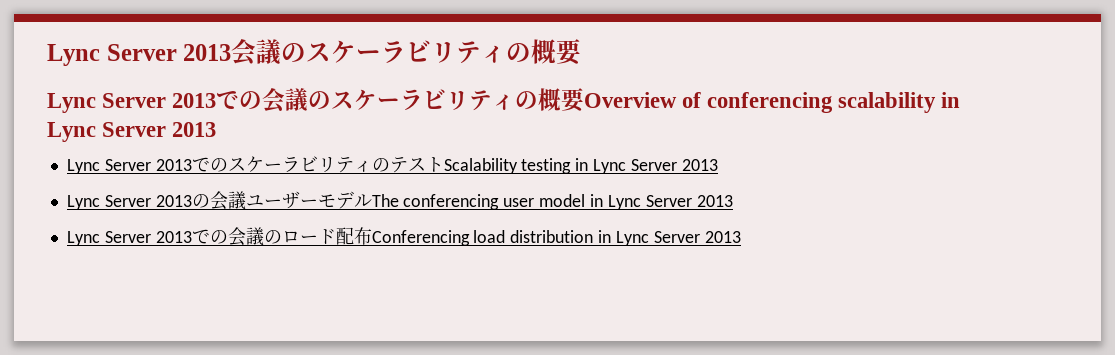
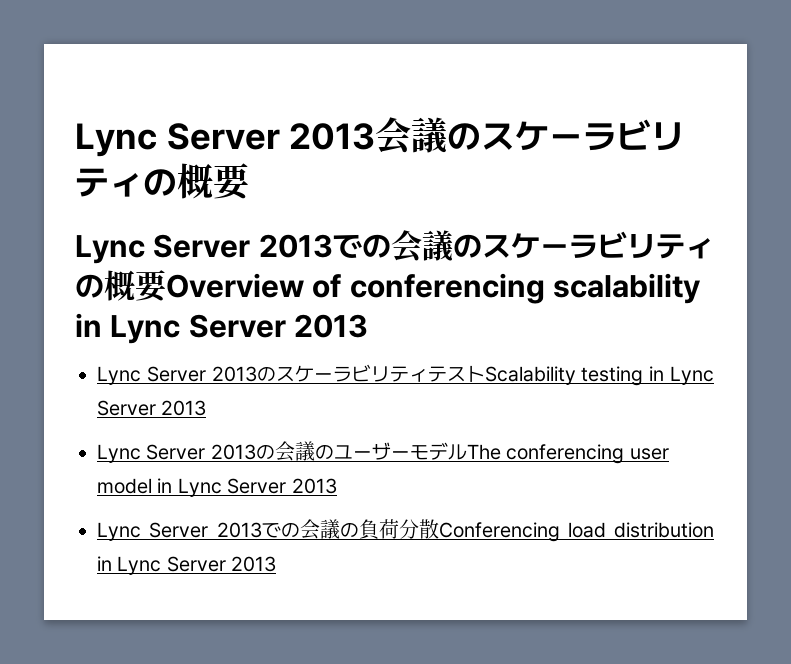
[191,156,390,173] でのスケーラビリティの -> [256,364,428,382] のスケーラビリティ
(246, 200) none -> [314,444,334,460] の
[281,227,372,245] ロード配布 -> [358,519,439,540] 負荷分散

